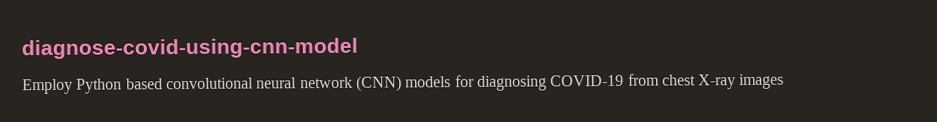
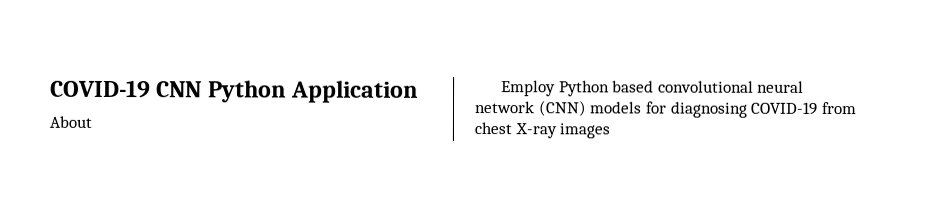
[21,37,358,60] diagnose-covid-using-cnn-model -> [50,79,420,103] [49,115,92,128] COVID-19 CNN Python Application // About

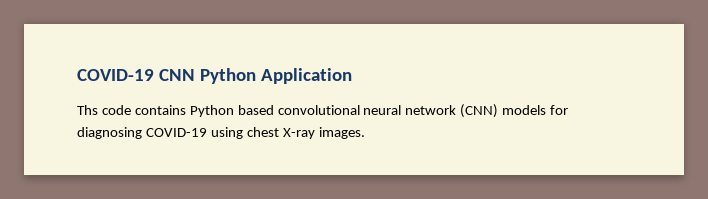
[49,115,92,128] [501,80,557,97] About // Employ -> [77,105,186,115] Ths code contains
[821,101,857,115] from -> [210,127,243,139] using
[559,123,611,139] images -> [318,127,365,139] images.

